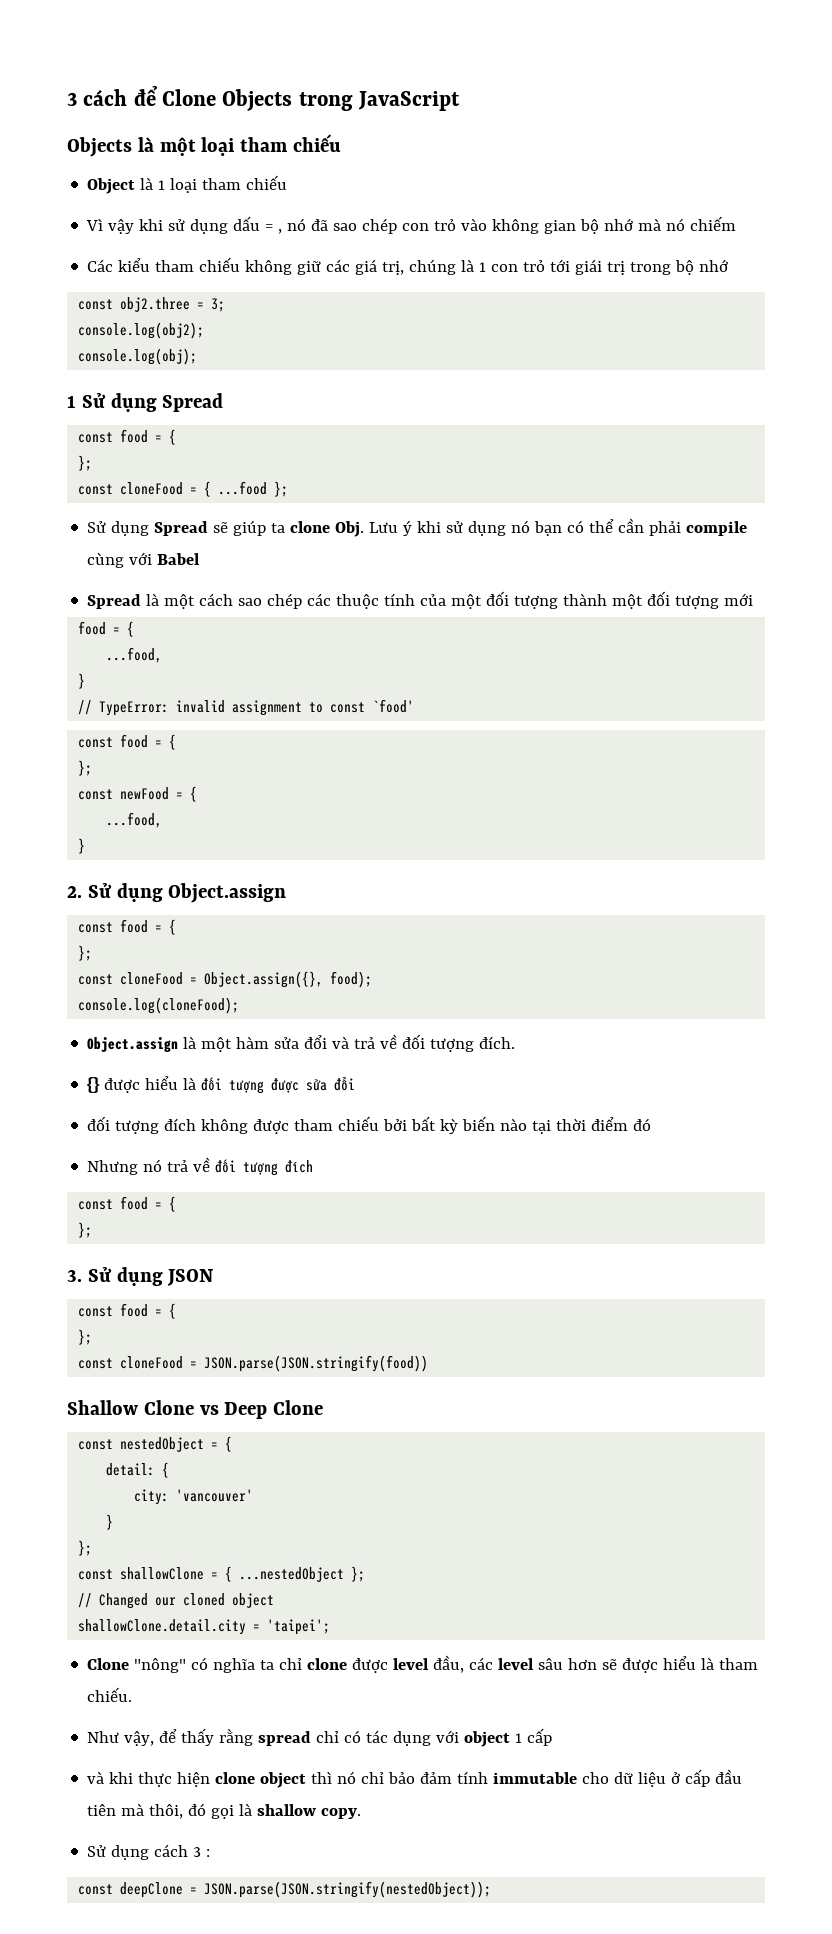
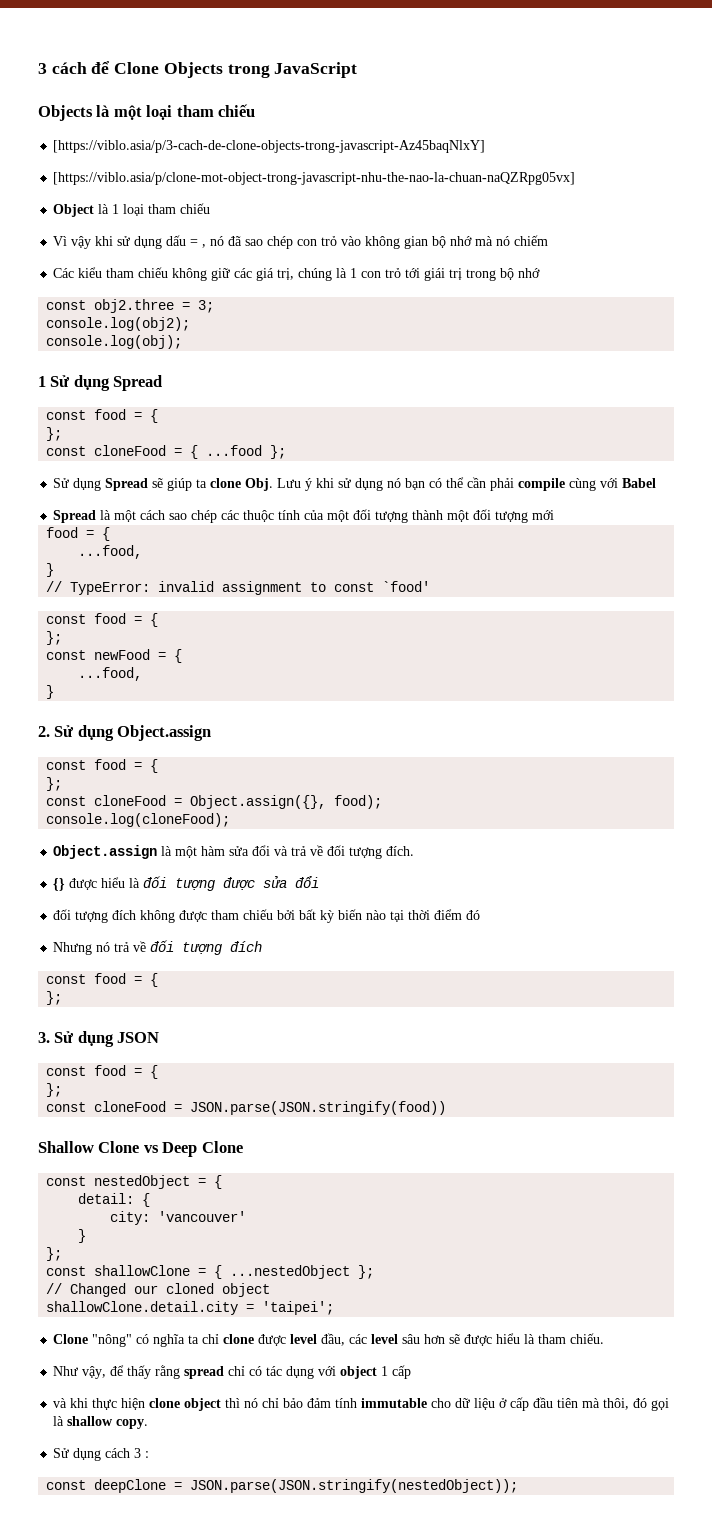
(342, 143) none -> [53,140,486,153] [53,172,576,185] // [https://viblo.asia/p/3-cach-de-clone-objects-trong-javascript-Az45baqNlxY] // [https://viblo.asia/p/clone-mot-object-trong-javascript-nhu-the-nao-la-chuan-naQZRpg05vx]

